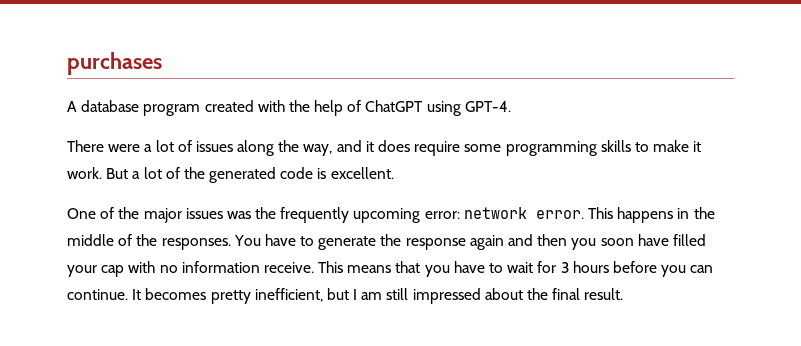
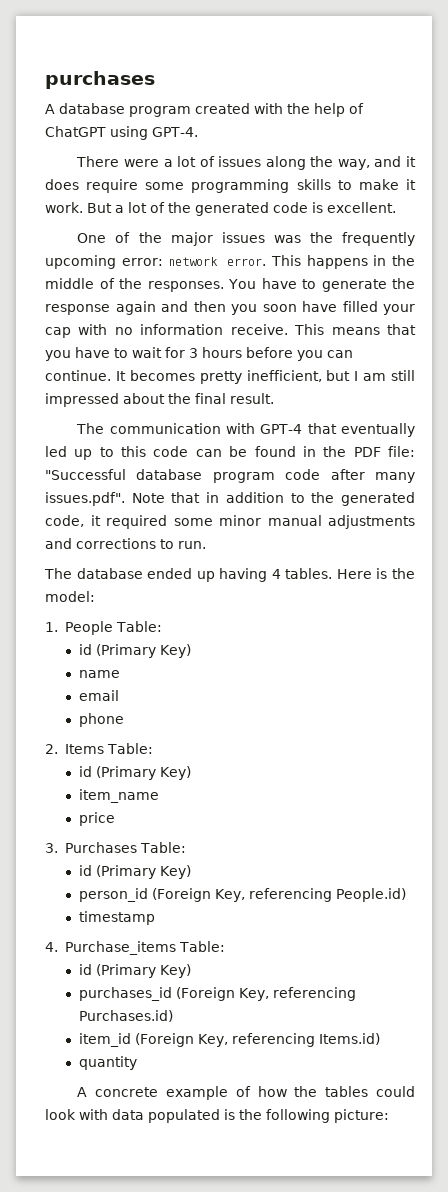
(624, 294) none -> [76,423,415,437] [45,446,416,460] [45,469,415,483] [45,492,415,506] [45,515,415,529] [45,538,206,549] [44,568,415,582] [45,591,95,602] [45,621,162,635] [78,644,191,658] [78,670,120,678] [78,690,119,701] [78,713,124,727] [45,743,153,754] [78,766,191,780] [78,789,159,803] [78,812,115,826] [45,842,186,853] [78,865,191,879] [78,888,406,902] [78,911,155,925] [45,941,225,955] [78,964,191,978] [78,987,356,1001] [78,1010,173,1022] [78,1033,380,1047] [78,1056,137,1070] [77,1086,415,1100] [45,1109,389,1123] // The communication with GPT-4 that eventually led up to this code can be found in the PDF file: "Successful database program code after many issues.pdf". Note that in addition to the generated code, it required some minor manual adjustments and corrections to run. // The database ended up having 4 tables. Here is the model: // 1. People Table: // id (Primary Key) // name // email // phone // 2. Items Table: // id (Primary Key) // item_name // price // 3. Purchases Table: // id (Primary Key) // person_id (Foreign Key, referencing People.id) // timestamp // 4. Purchase_items Table: // id (Primary Key) // purchases_id (Foreign Key, referencing Purchases.id) // item_id (Foreign Key, referencing Items.id) // quantity // A concrete example of how the tables could look with data populated is the following picture:

